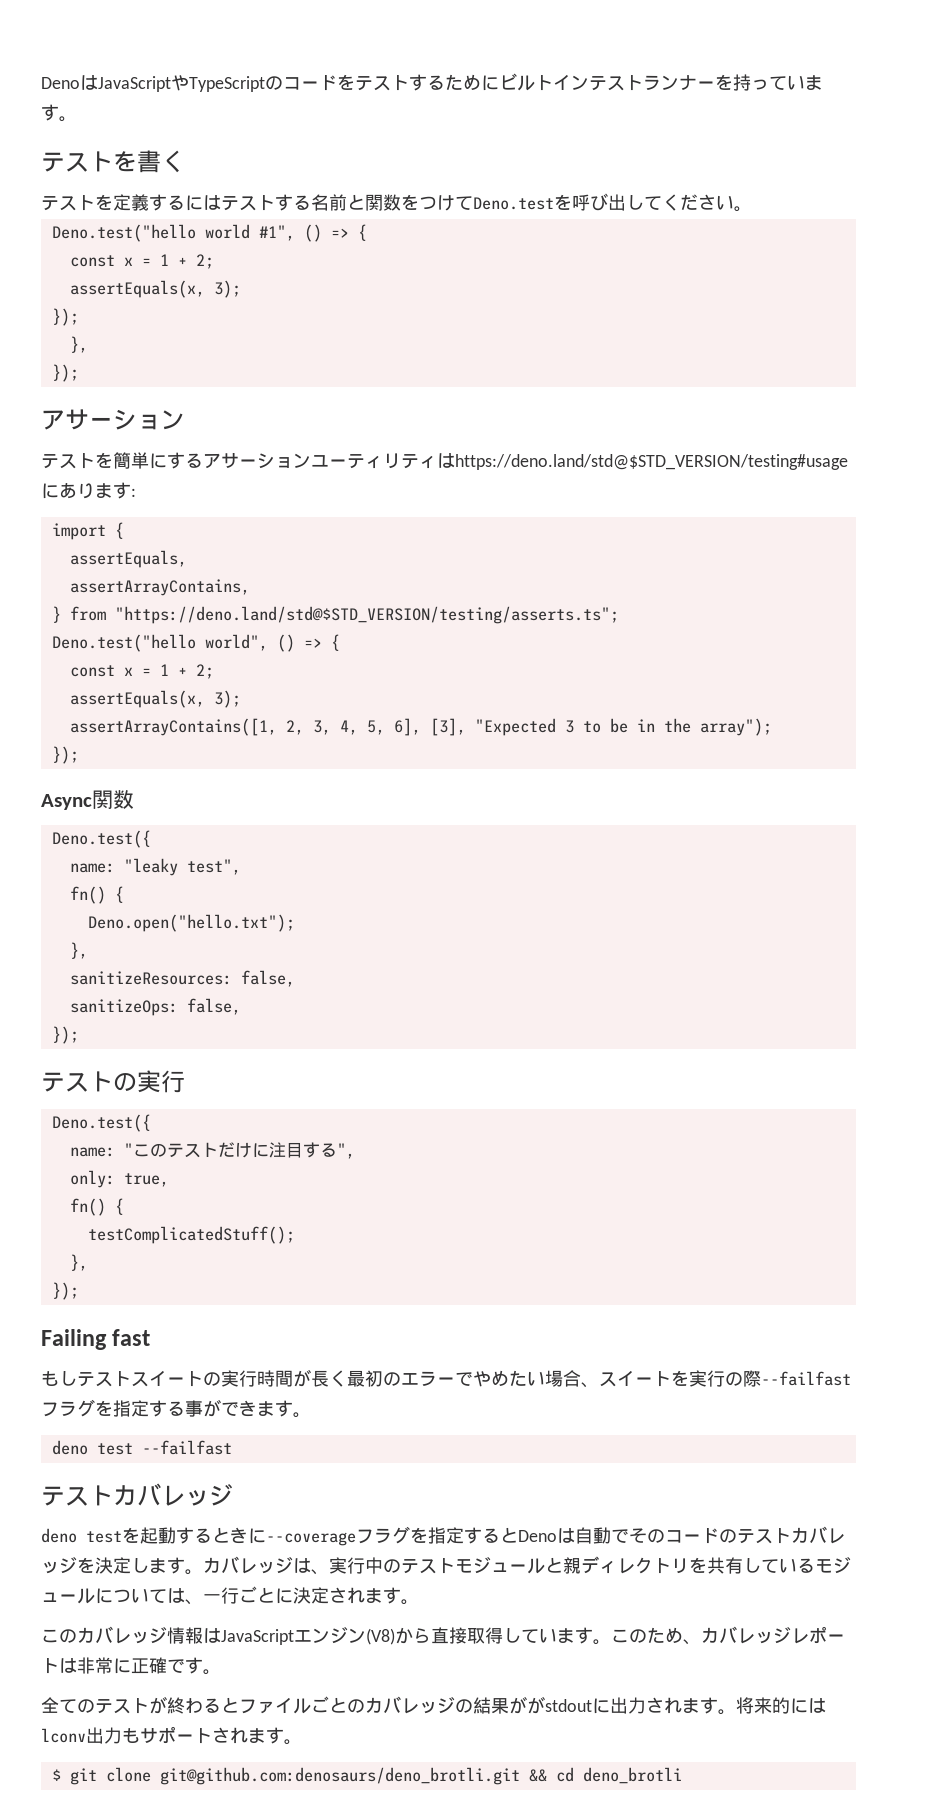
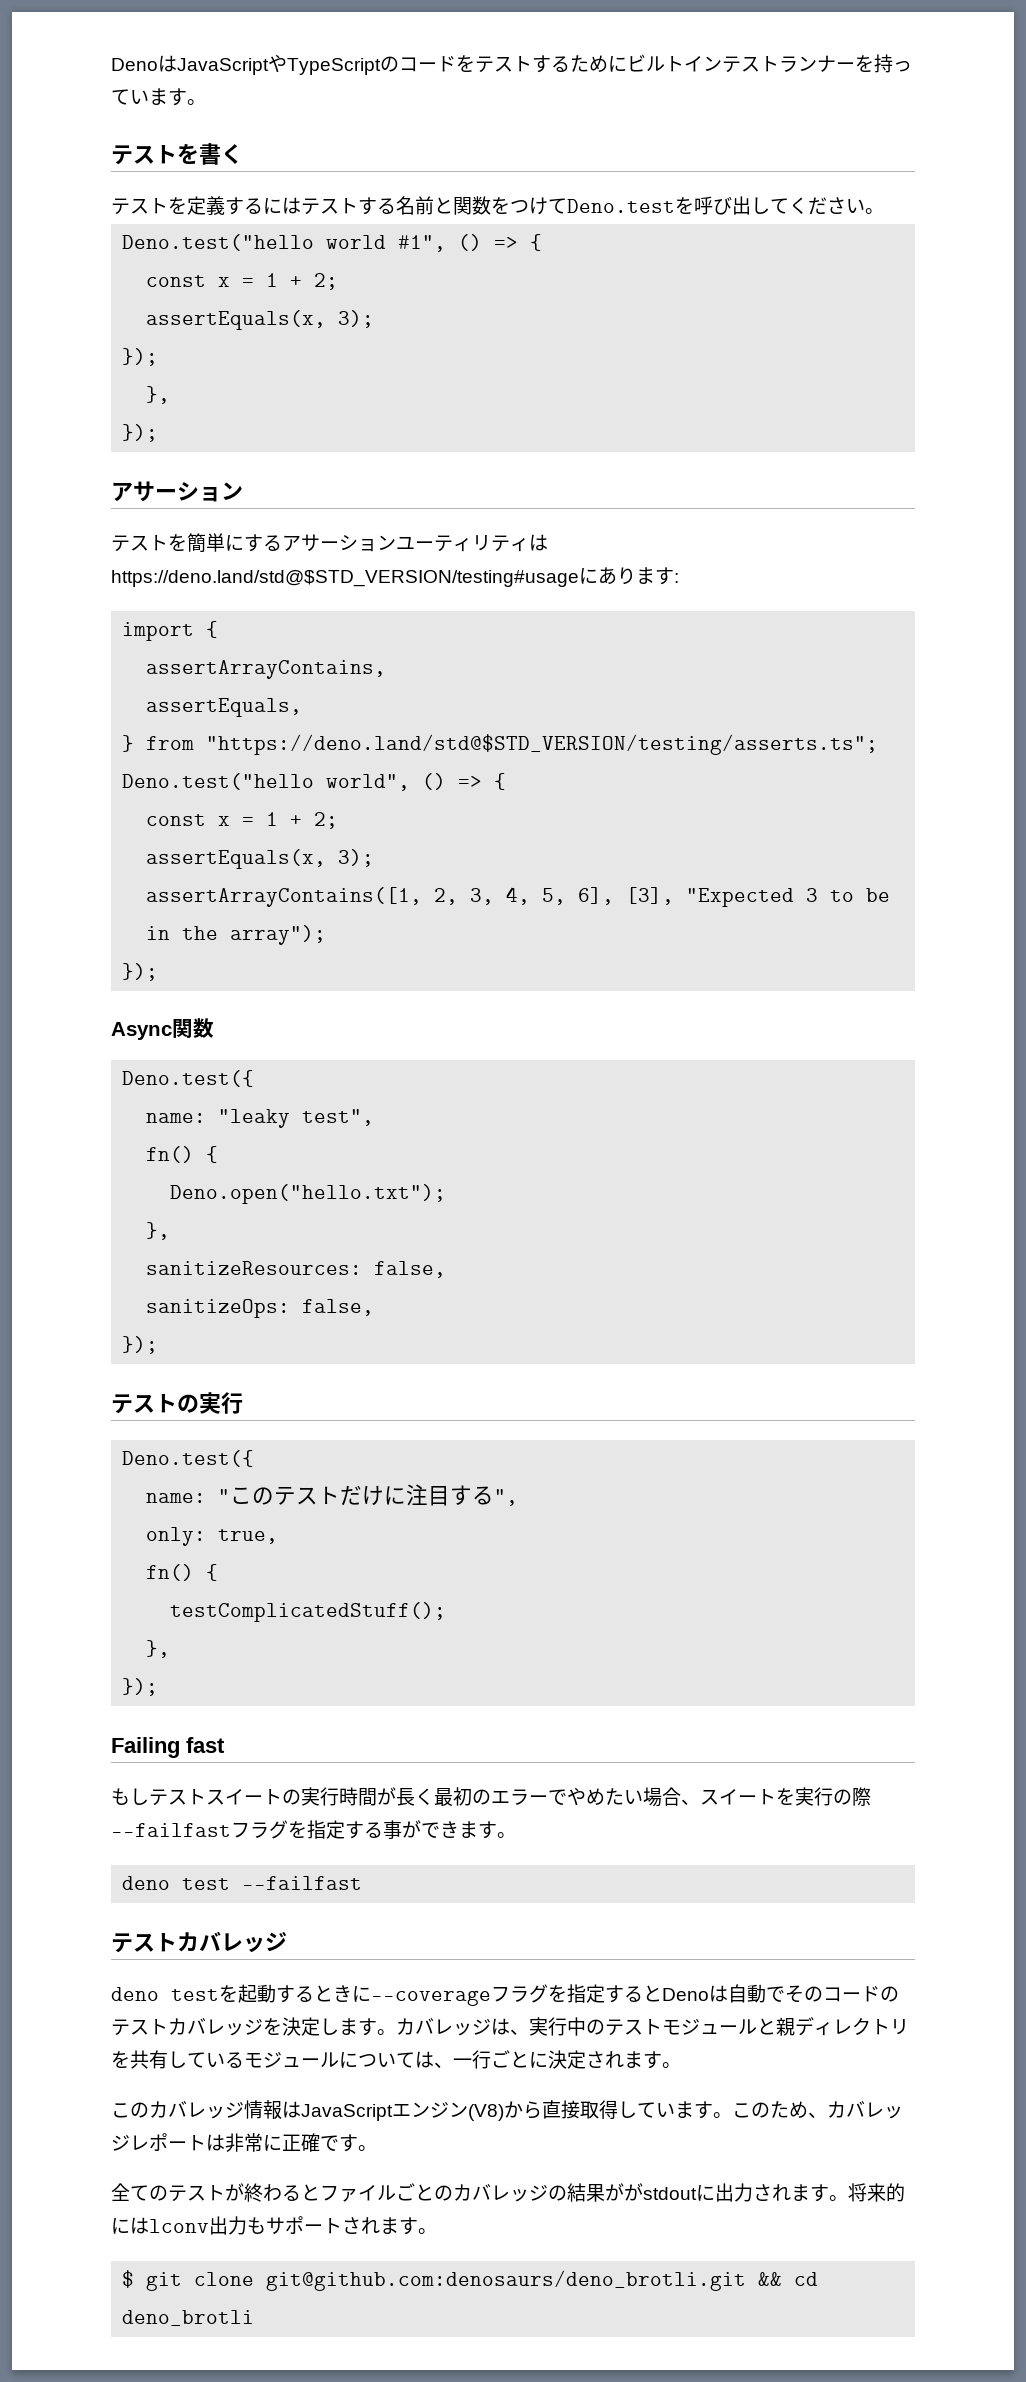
(124, 530) none -> [146,660,387,679] // assertArrayContains,
[69,579,250,596] // assertArrayContains, -> (303, 707) none

